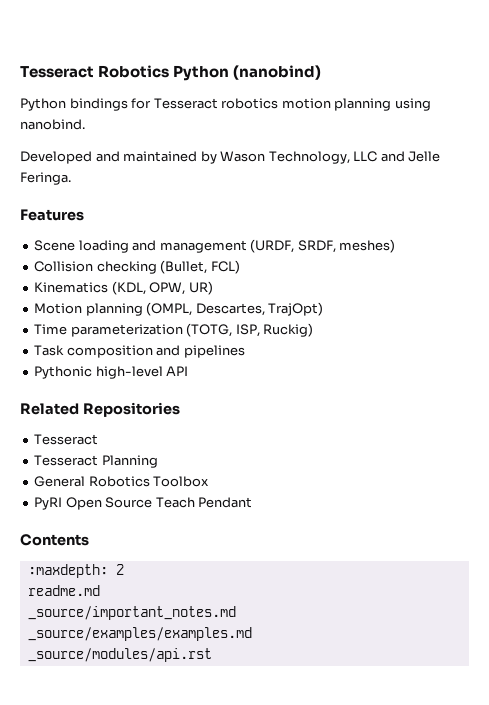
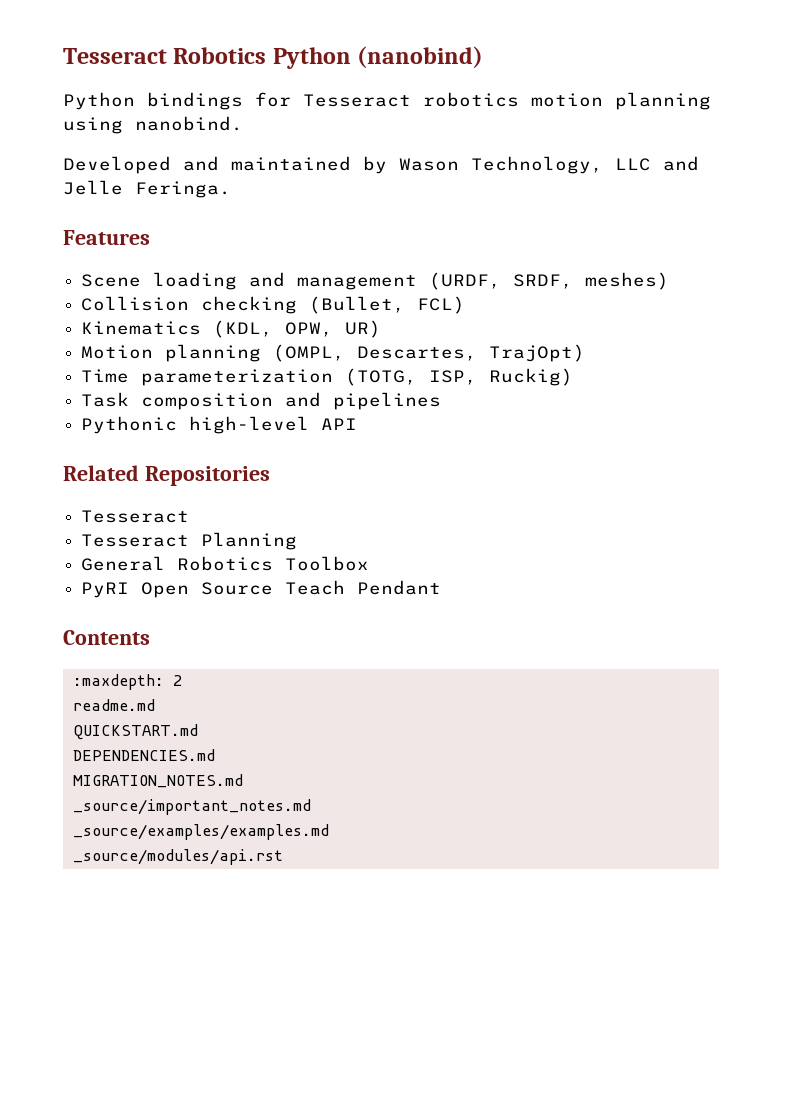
(100, 590) none -> [72,724,198,740] [72,749,215,761] [72,774,243,788] // QUICKSTART.md // DEPENDENCIES.md // MIGRATION_NOTES.md

